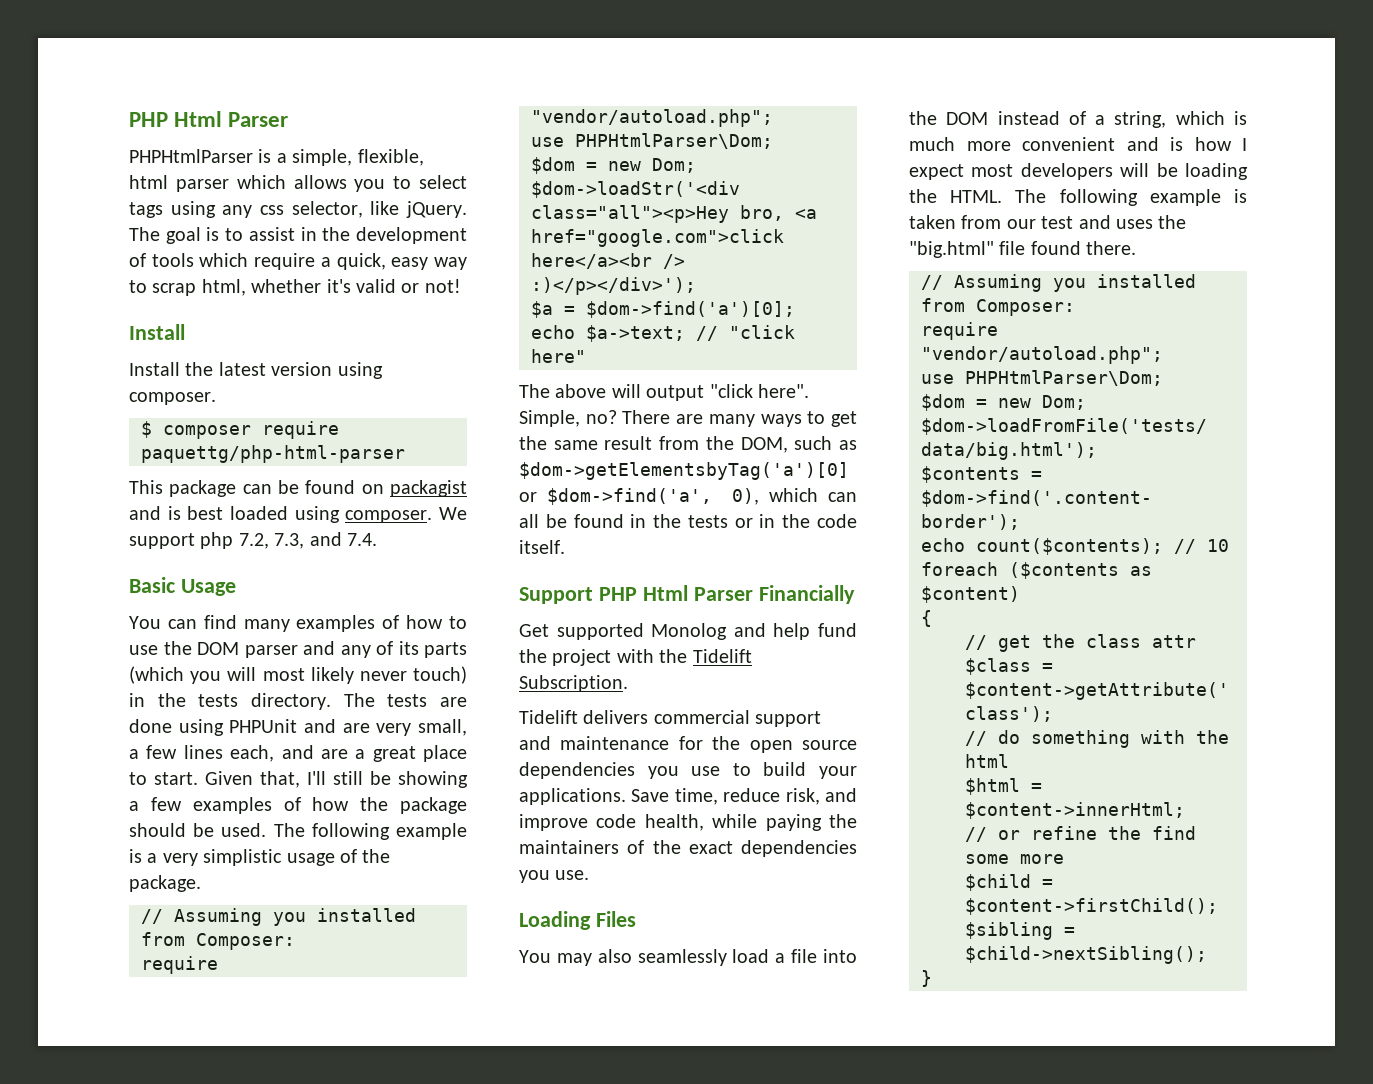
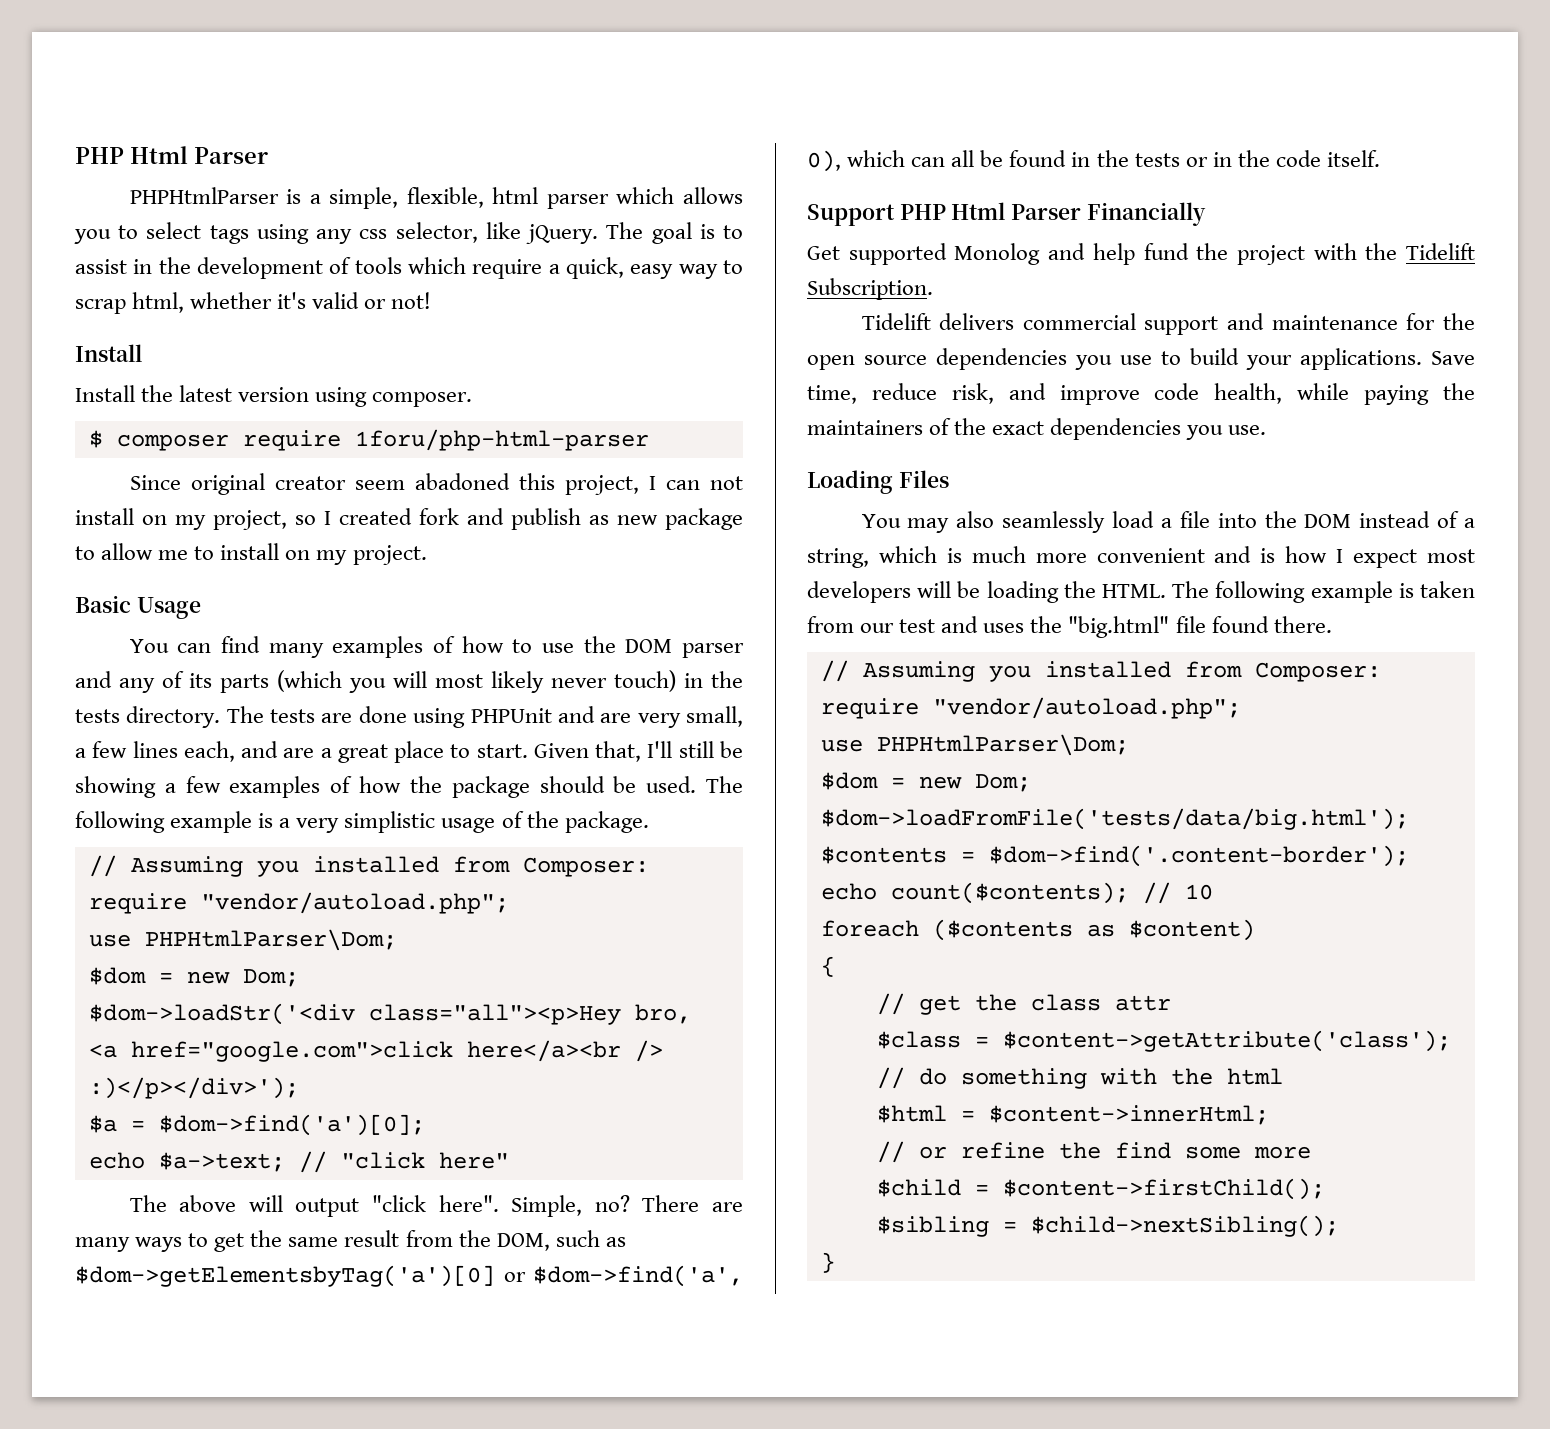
[141,445,405,463] [129,480,468,497] [129,506,467,523] [129,532,377,549] paquettg/php-html-parser // This package can be found on packagist and is best loaded using composer. We support php 7.2, 7.3, and 7.4. -> [354,429,649,451] [129,473,743,495] [75,508,743,530] [75,543,427,565] 1foru/php-html-parser // Since original creator seem abadoned this project, I can not install on my project, so I created fork and publish as new package to allow me to install on my project.

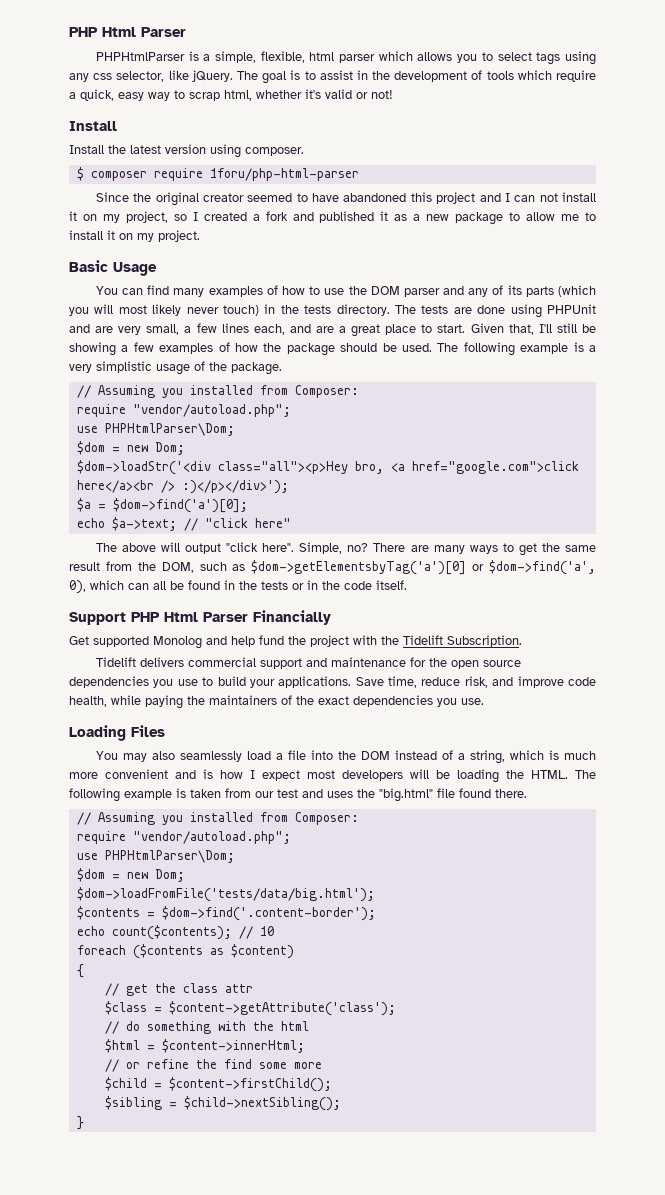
(181, 482) none -> [133,193,152,202] the
[354,473,639,495] seem abadoned this project, -> [247,192,501,204] seemed to have abandoned this project and
(134, 516) none -> [69,211,77,221] it
(412, 516) none -> [252,214,260,221] a
[511,508,609,530] publish as -> [319,211,421,223] published it as a
(280, 551) none -> [107,230,115,240] it

